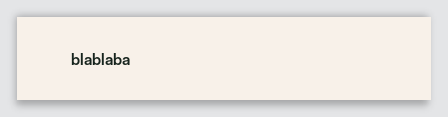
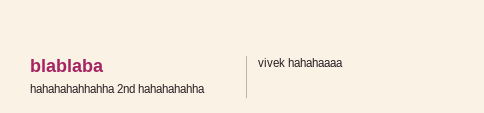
(130, 59) none -> [30,84,206,93] [258,58,344,67] // hahahahahhahha 2nd hahahahahha vivek hahahaaaa

